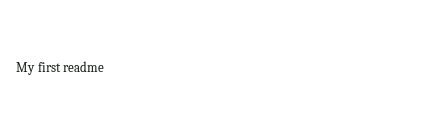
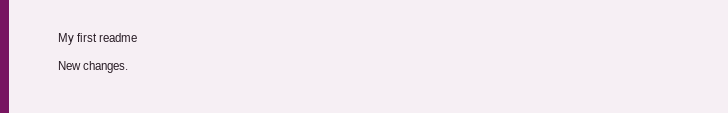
(105, 66) none -> [58,61,129,73] // New changes.

